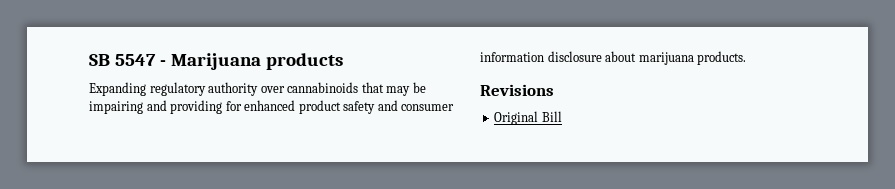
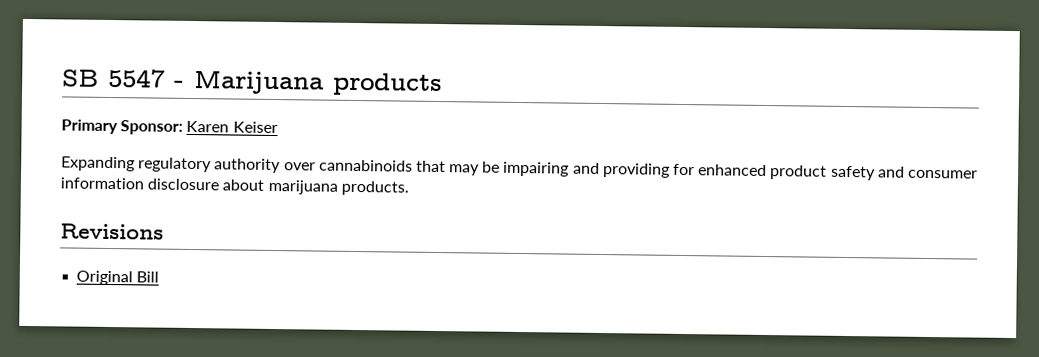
(343, 61) none -> [61,119,278,135] // Primary Sponsor: Karen Keiser

